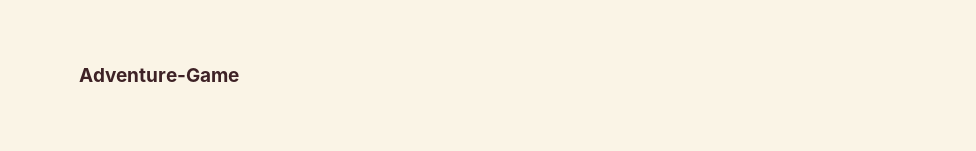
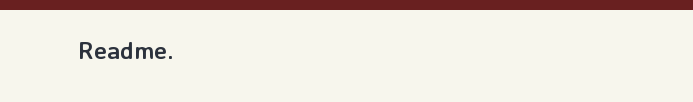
[79,68,239,82] Adventure-Game -> [78,42,174,59] Readme.

